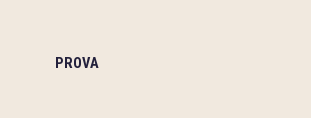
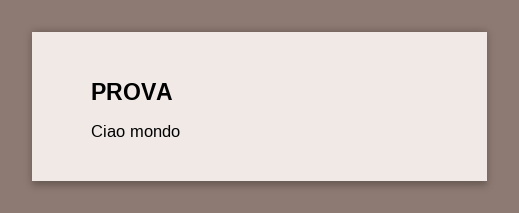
(99, 62) none -> [91,125,180,137] // Ciao mondo

